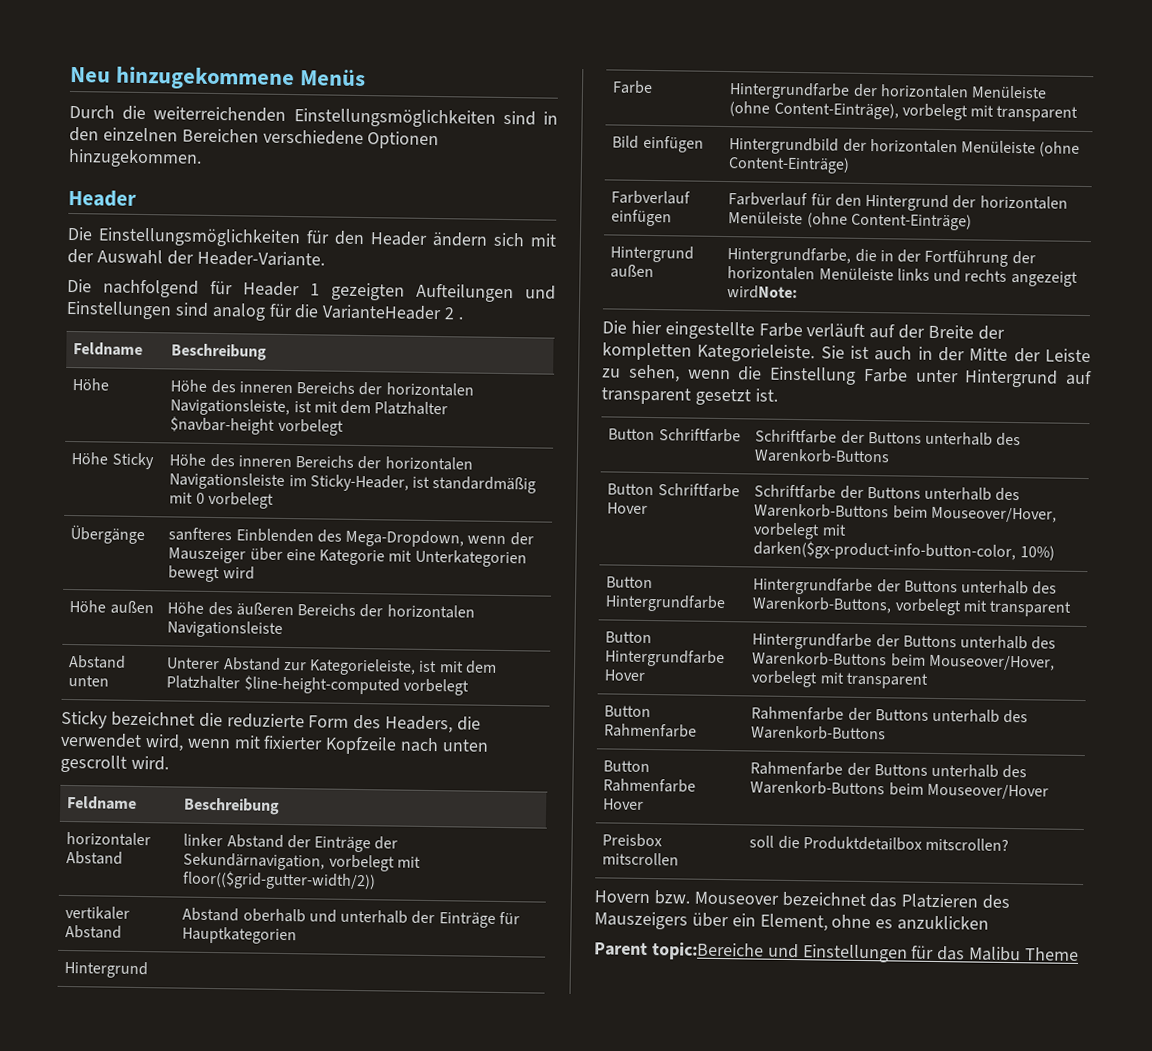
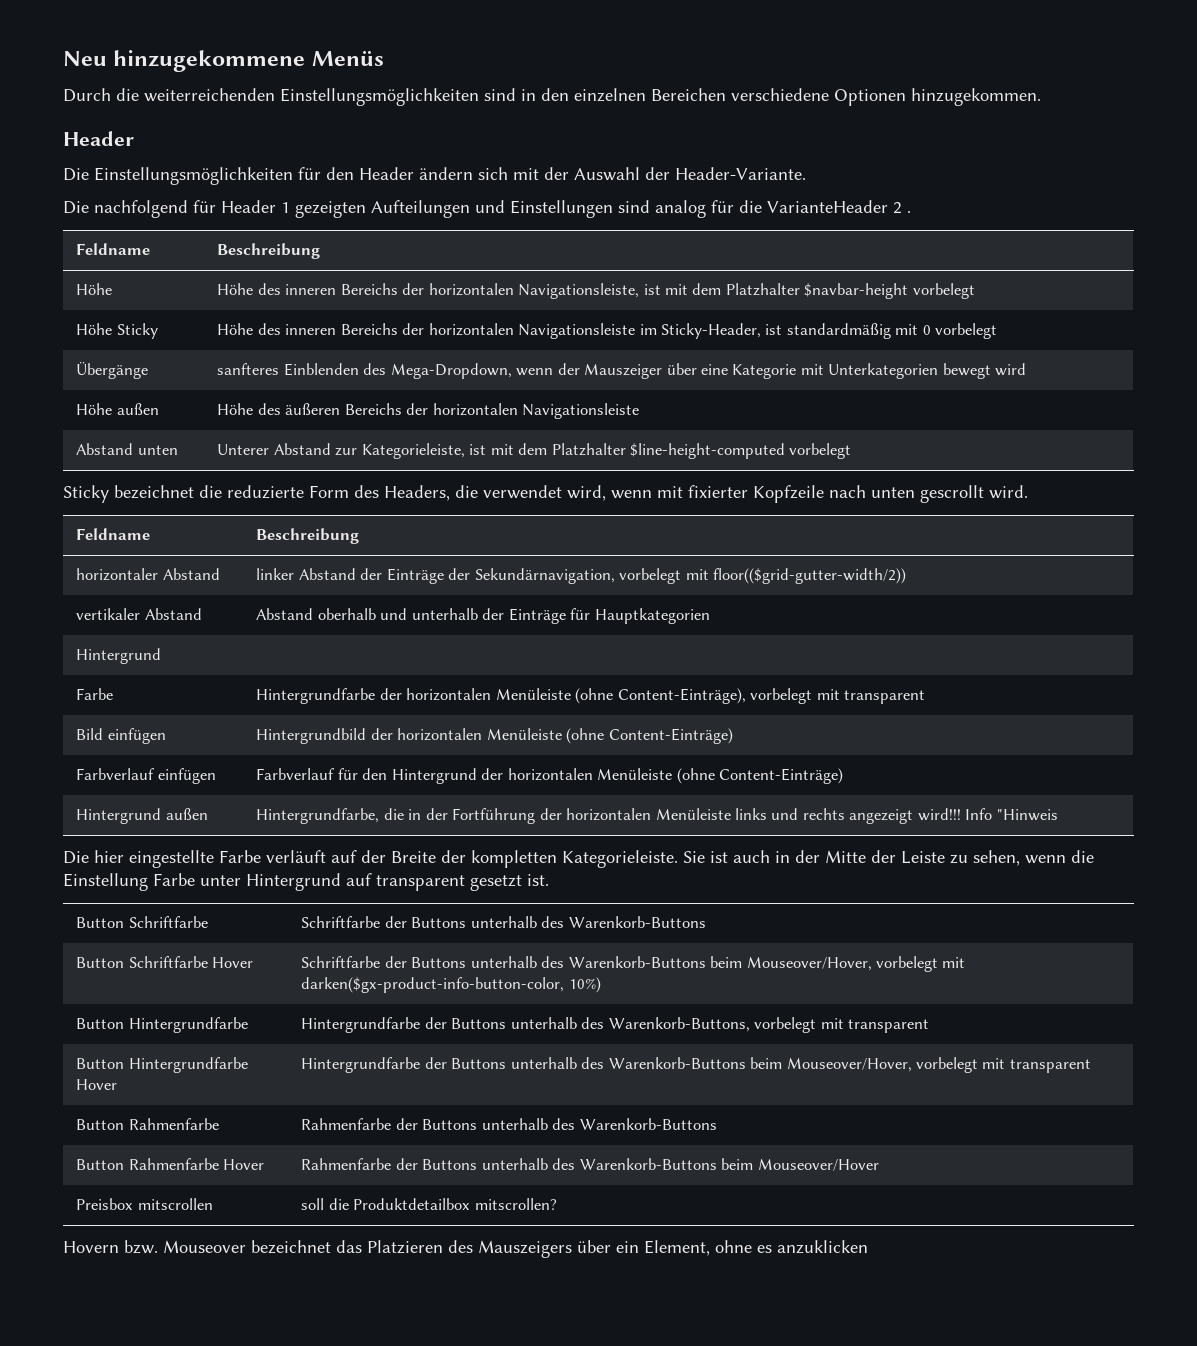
[727,285,799,300] wirdNote: -> [917,808,1058,821] wird!!! Info "Hinweis
[594,942,1080,963] // Parent topic:Bereiche und Einstellungen für das Malibu Theme -> (868, 1247) none

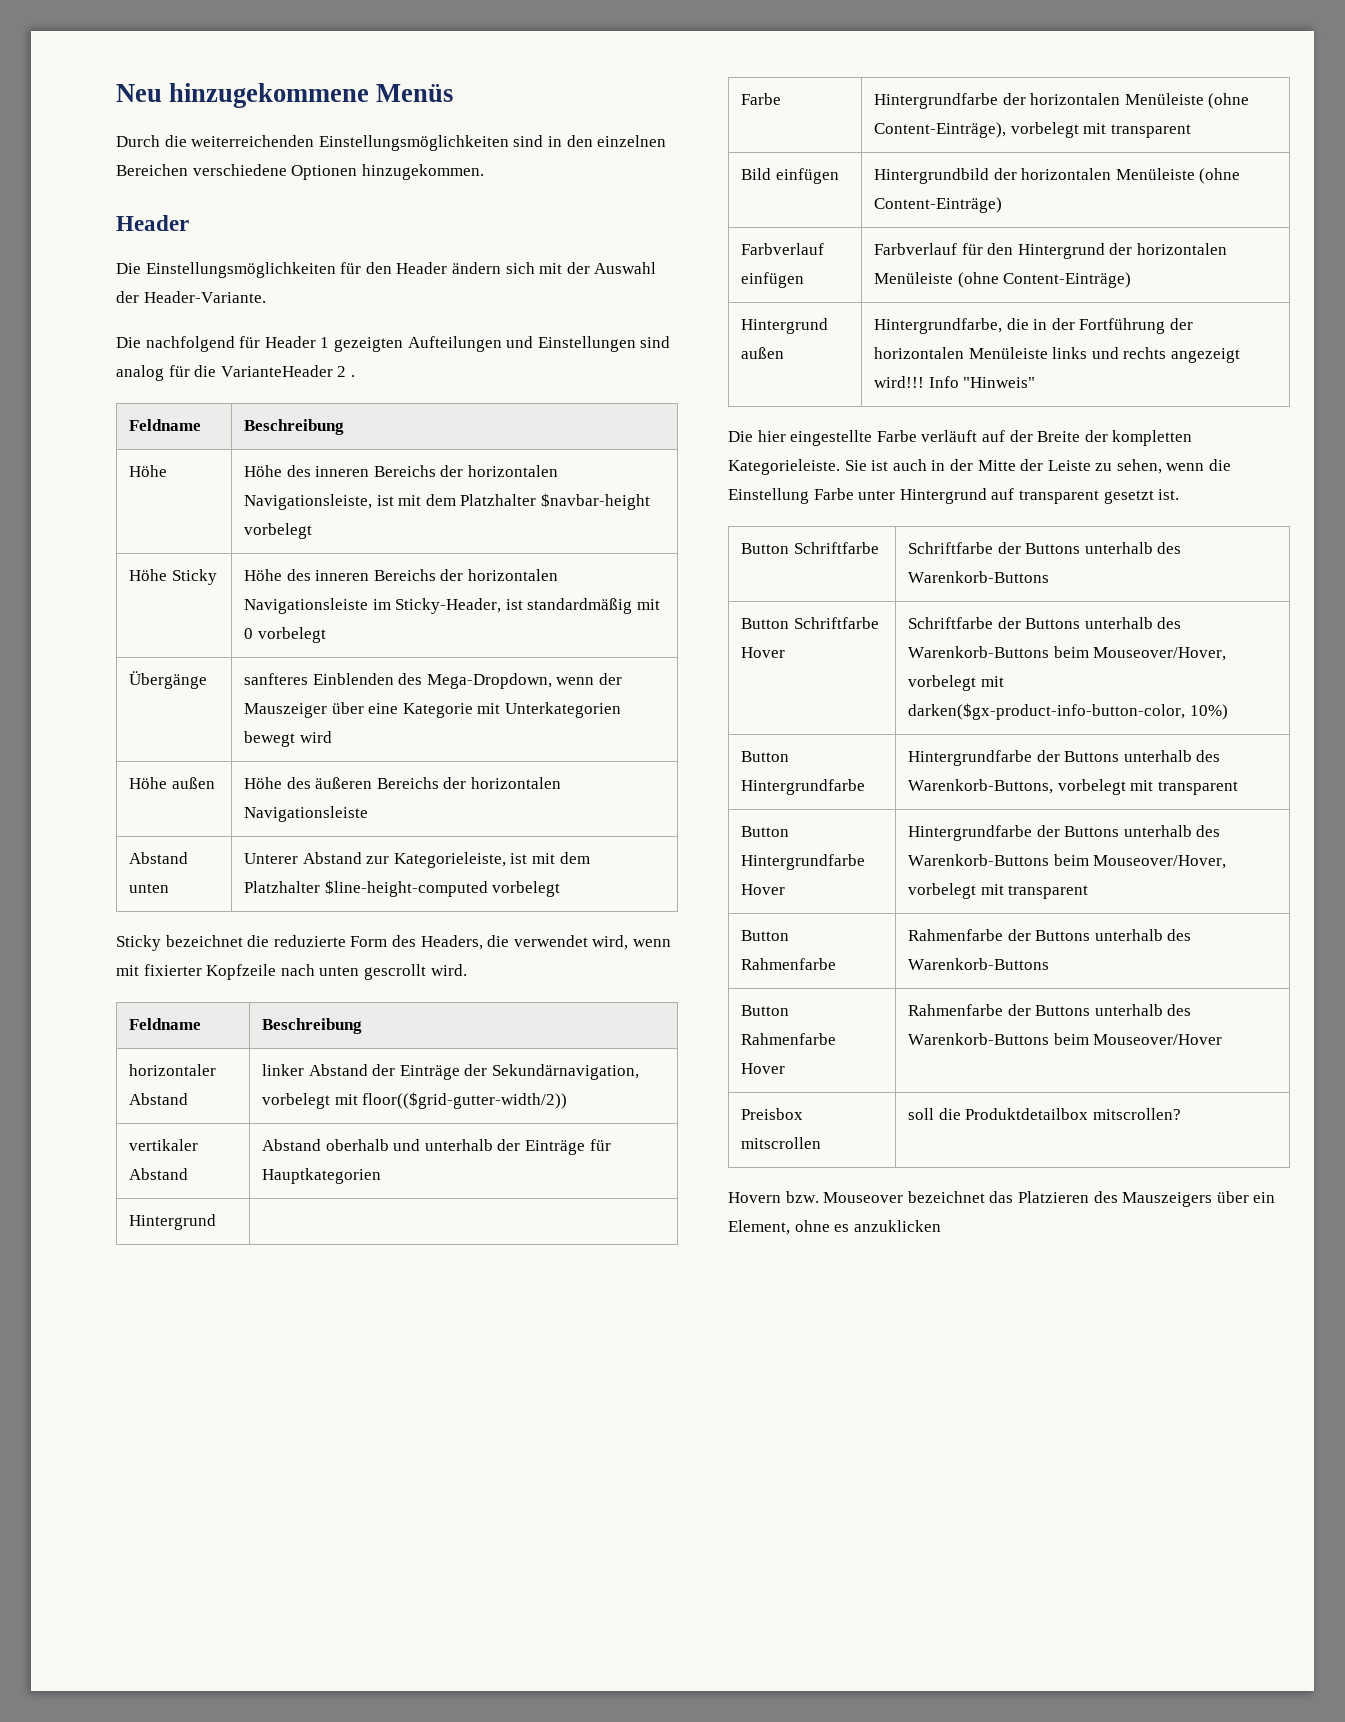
[996,809,1058,821] "Hinweis -> [963,377,1036,388] "Hinweis"

